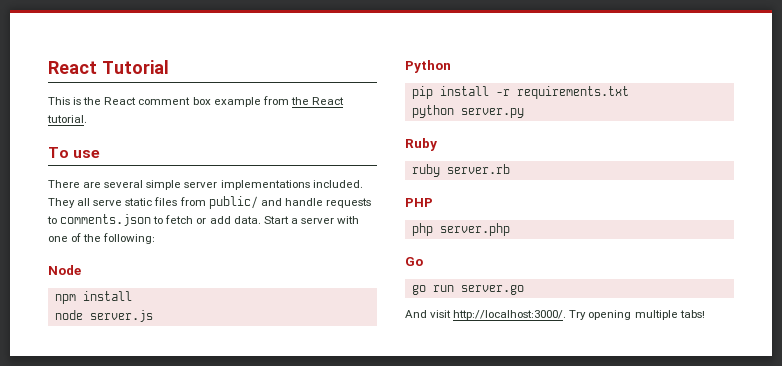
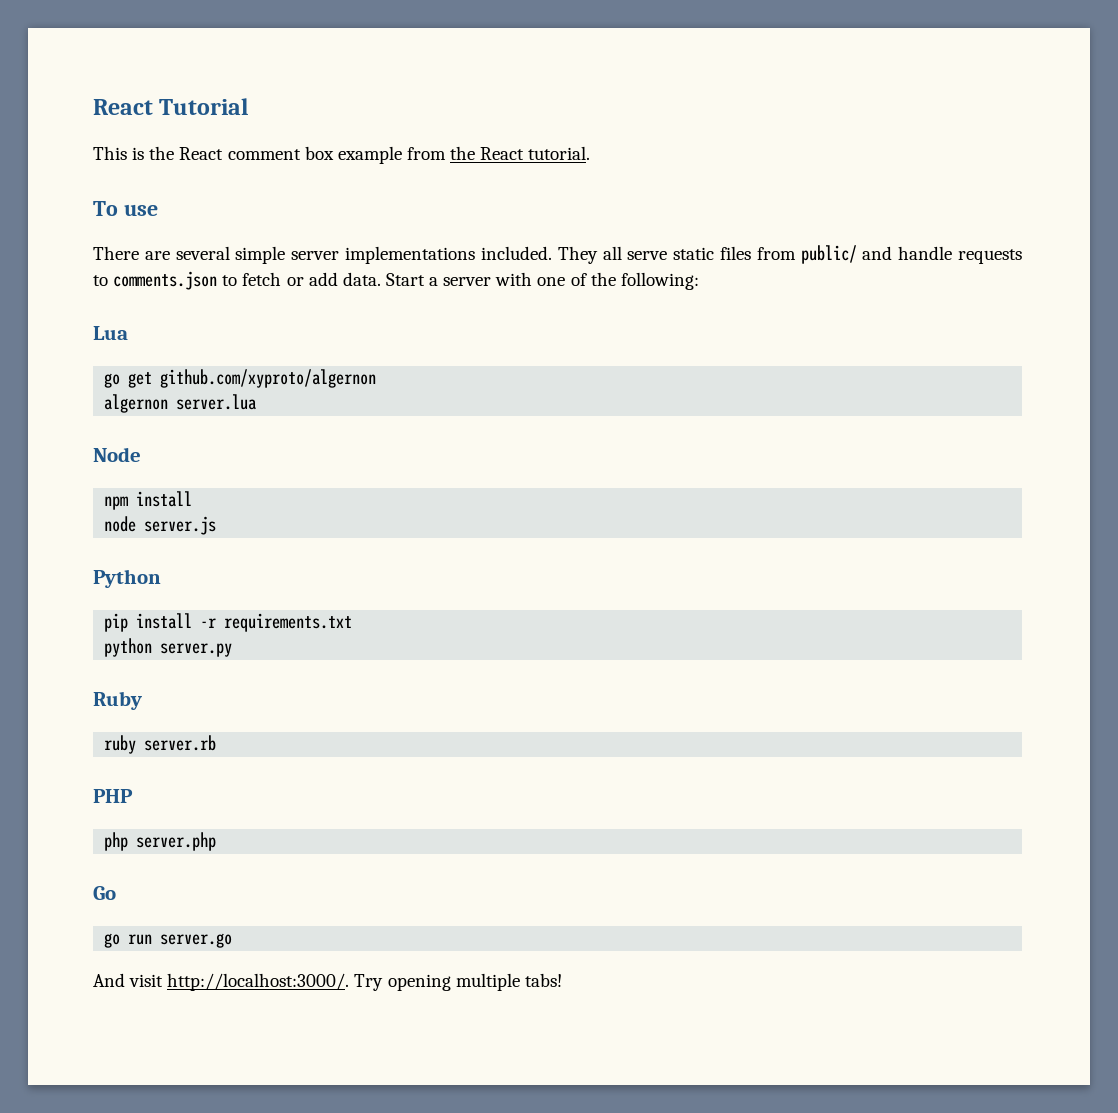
(156, 238) none -> [93,326,128,340] [104,369,377,388] [104,394,257,413] // Lua // go get github.com/xyproto/algernon // algernon server.lua

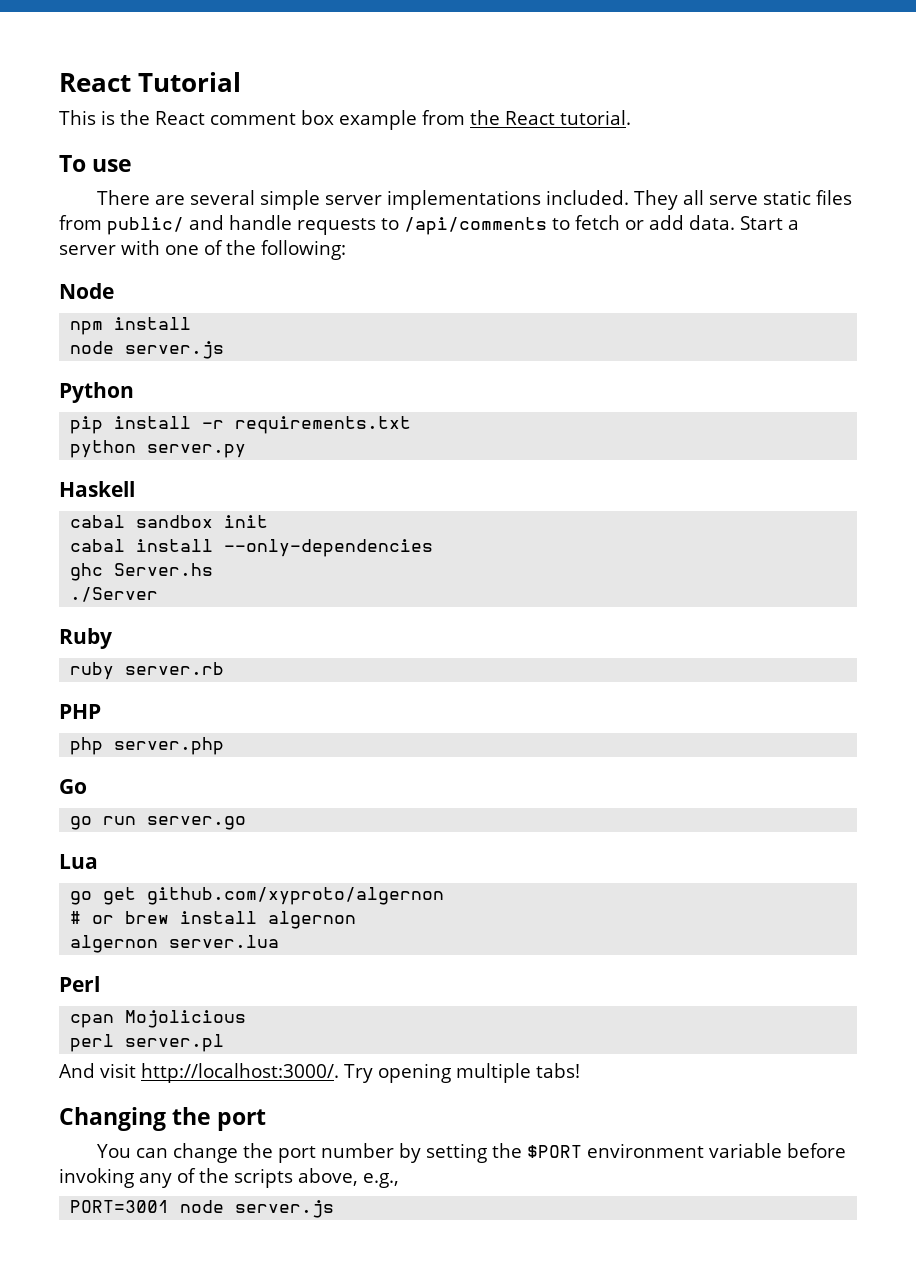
[113,271,218,290] comments.json -> [404,217,547,235] /api/comments
[93,326,128,340] [104,369,377,388] [104,394,257,413] // Lua // go get github.com/xyproto/algernon // algernon server.lua -> (346, 250) none
(233, 650) none -> [59,481,135,497] [70,515,269,528] [70,539,434,557] [70,563,214,581] [70,587,159,602] // Haskell // cabal sandbox init // cabal install --only-dependencies // ghc Server.hs // ./Server
(233, 940) none -> [59,854,98,869] [70,887,445,905] [70,911,357,929] [70,935,280,953] [59,976,100,992] [70,1010,247,1028] [70,1034,225,1052] // Lua // go get github.com/xyproto/algernon // # or brew install algernon // algernon server.lua // Perl // cpan Mojolicious // perl server.pl
(562, 980) none -> [59,1107,267,1131] [97,1143,847,1163] [59,1168,399,1188] [70,1200,335,1218] // Changing the port // You can change the port number by setting the $PORT environment variable before invoking any of the scripts above, e.g., // PORT=3001 node server.js

